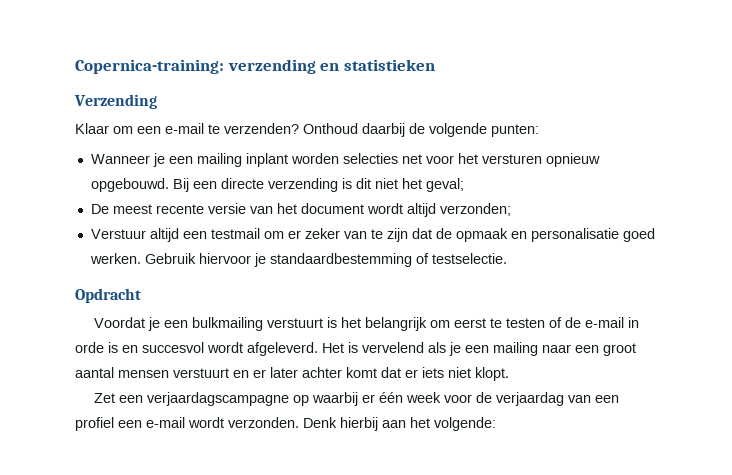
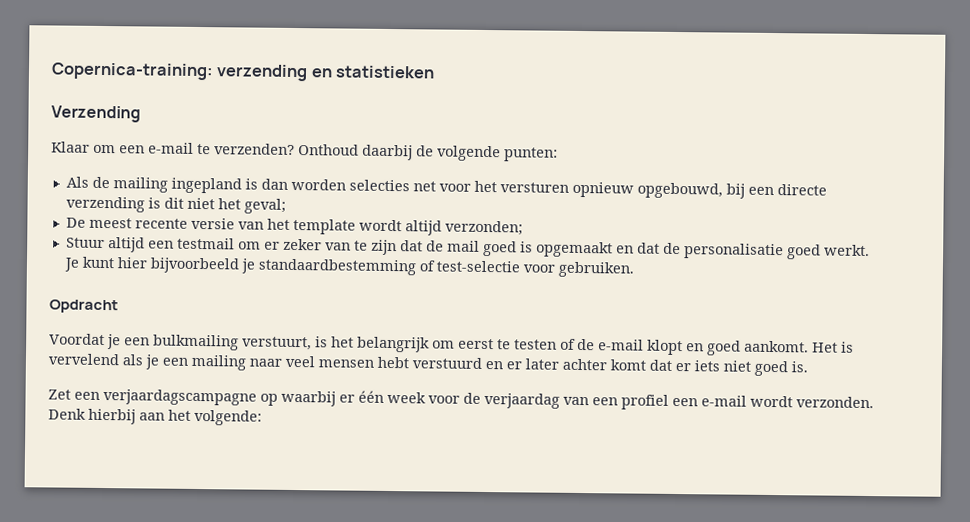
[90,153,288,167] Wanneer je een mailing inplant -> [65,176,288,194] Als de mailing ingepland is dan
[90,178,189,192] opgebouwd. Bij -> [636,182,745,199] opgebouwd, bij
[300,203,364,214] document -> [292,218,356,235] template
[90,229,146,239] Verstuur -> [65,237,105,249] Stuur
[455,228,655,242] [89,253,507,267] opmaak en personalisatie goed werken. Gebruik hiervoor je standaardbestemming of testselectie. -> [446,240,870,260] [63,256,634,278] mail goed is opgemaakt en dat de personalisatie goed werkt. Je kunt hier bijvoorbeeld je standaardbestemming of test-selectie voor gebruiken.
[267,318,324,328] verstuurt -> [242,336,312,351] verstuurt,
[628,317,640,328] [75,342,318,356] in orde is en succesvol wordt afgeleverd. -> [647,339,809,356] klopt en goed aankomt.
[575,343,636,356] [75,367,229,378] een groot aantal mensen verstuurt -> [285,355,482,369] veel mensen hebt verstuurd
[475,367,509,381] klopt. -> [754,360,808,377] goed is.

